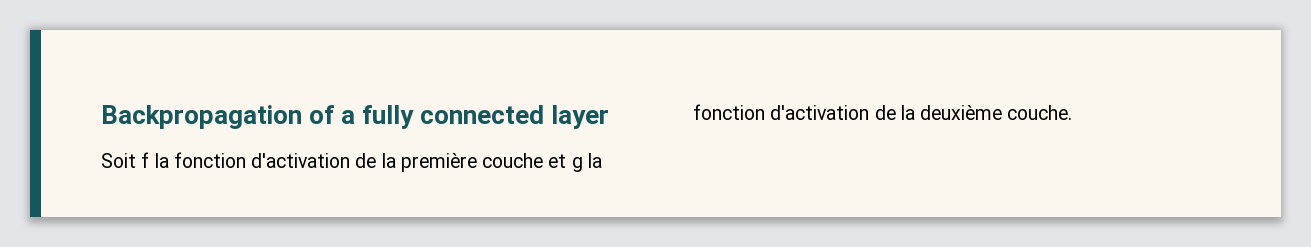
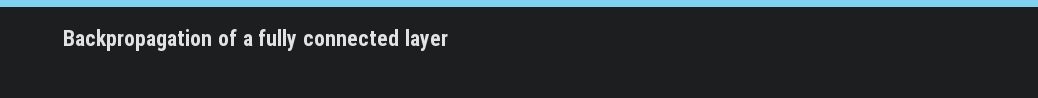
[101,152,602,172] [693,104,1073,120] // Soit f la fonction d'activation de la première couche et g la fonction d'activation de la deuxième couche. -> (449, 40) none

